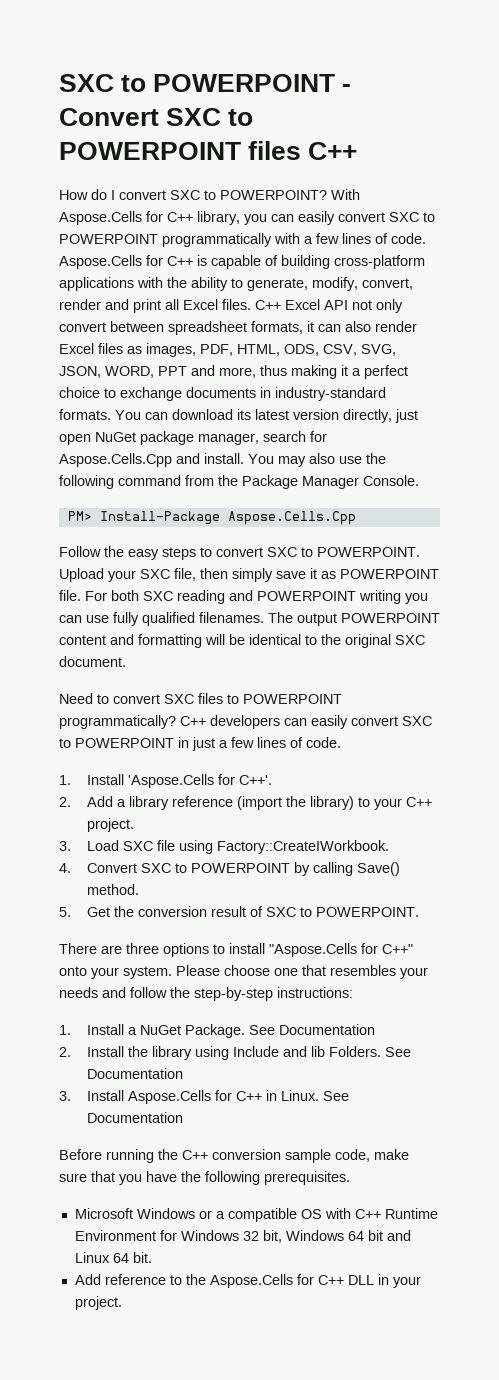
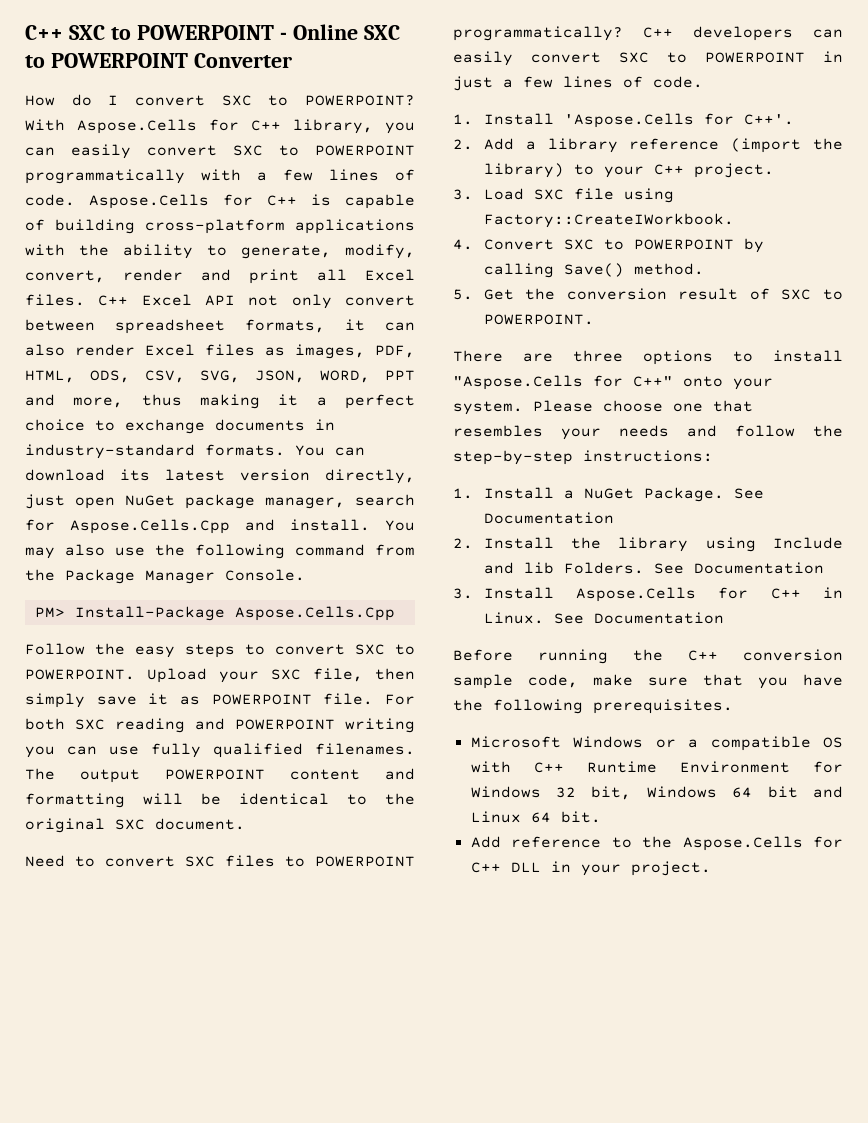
(59, 83) none -> [25,25,63,40] C++
[59,108,254,126] [59,141,358,160] Convert SXC to POWERPOINT files C++ -> [292,24,400,40] [25,53,292,68] Online SXC to POWERPOINT Converter

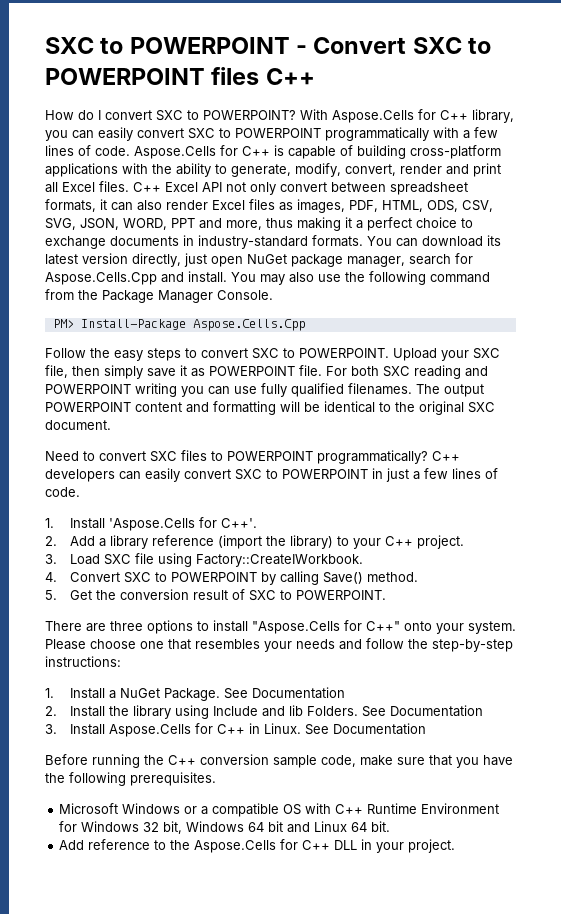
[25,25,63,40] C++ -> (45, 45) none
[292,24,400,40] [25,53,292,68] Online SXC to POWERPOINT Converter -> [313,37,492,54] [45,67,315,85] Convert SXC to POWERPOINT files C++

